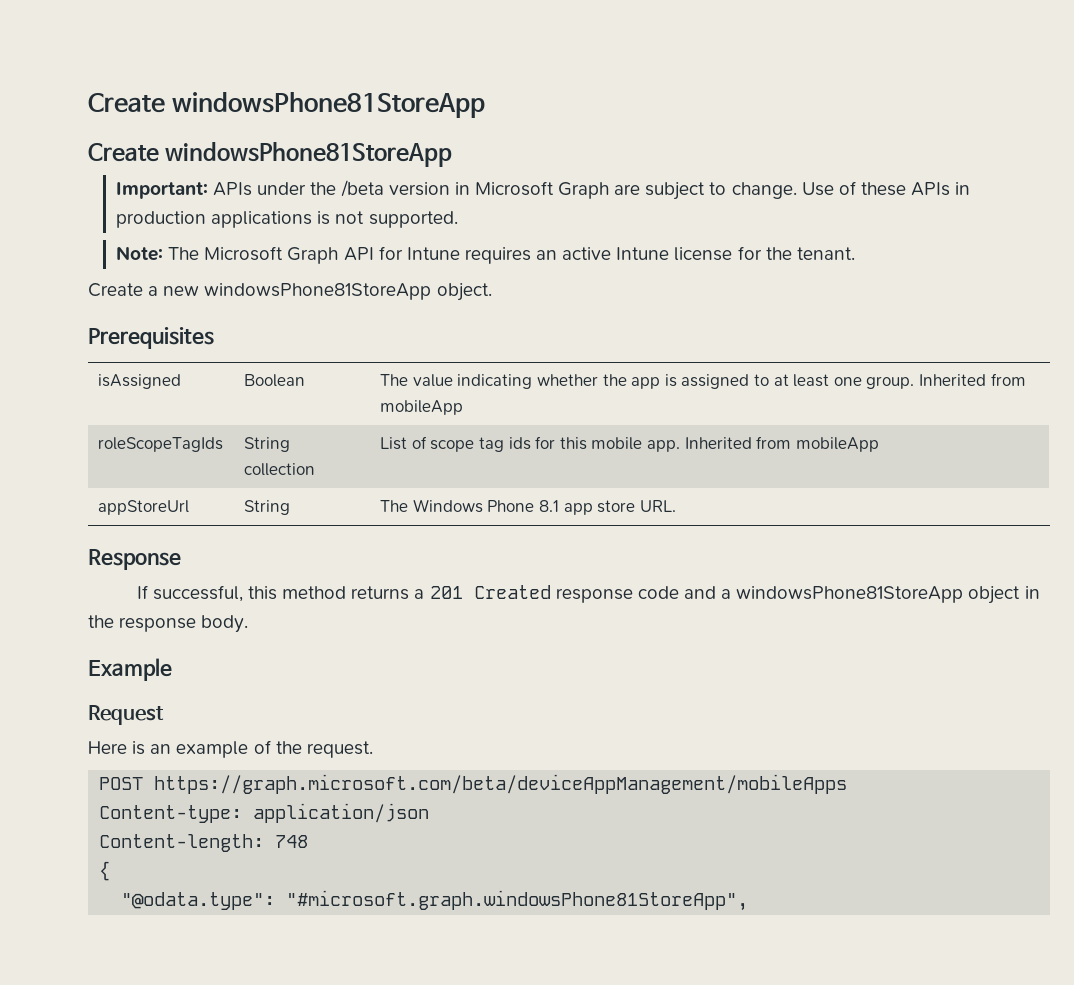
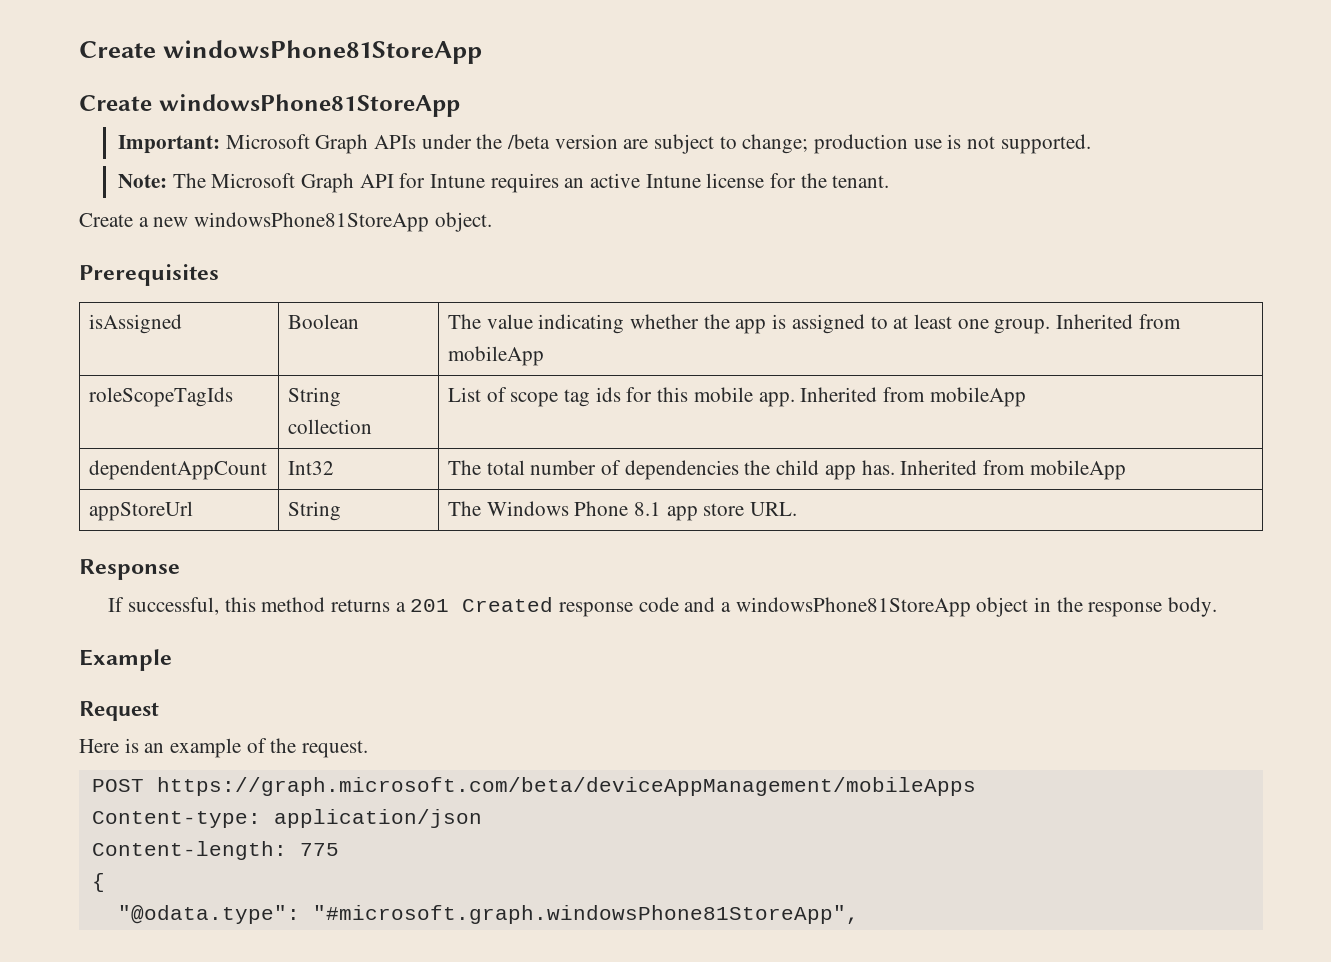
(208, 190) none -> [225,134,369,154] Microsoft Graph
[454,181,971,200] [115,211,313,228] in Microsoft Graph are subject to change. Use of these APIs in production applications -> [623,134,942,154] are subject to change; production use
(879, 444) none -> [89,460,268,480] [288,461,335,475] [448,460,1126,480] // dependentAppCount | Int32 | The total number of dependencies the child app has. Inherited from mobileApp
[275,835,309,848] 748 -> [299,843,339,856] 775

